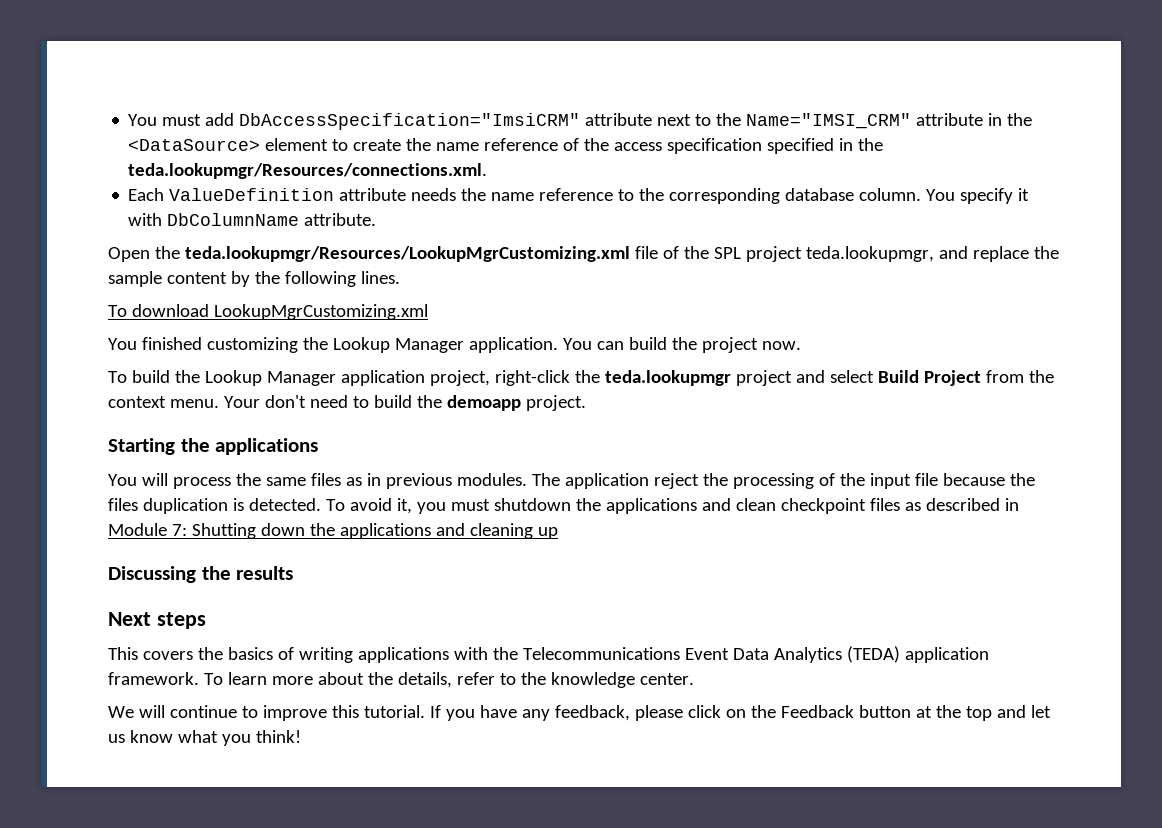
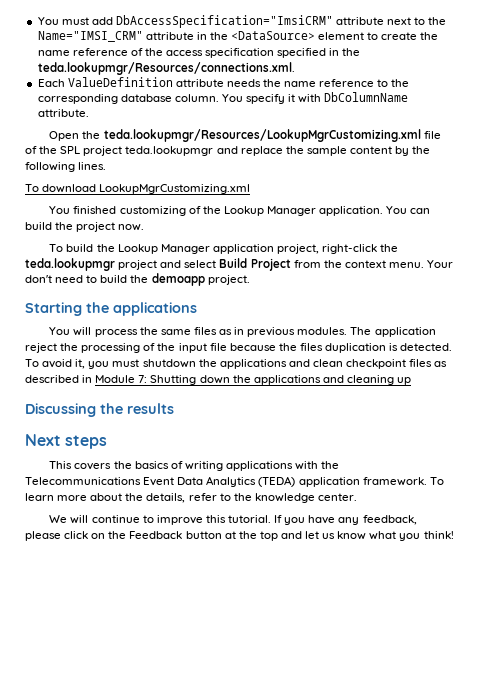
[805,246,934,262] teda.lookupmgr, -> [125,146,214,156] teda.lookupmgr
(298, 345) none -> [188,206,201,214] of

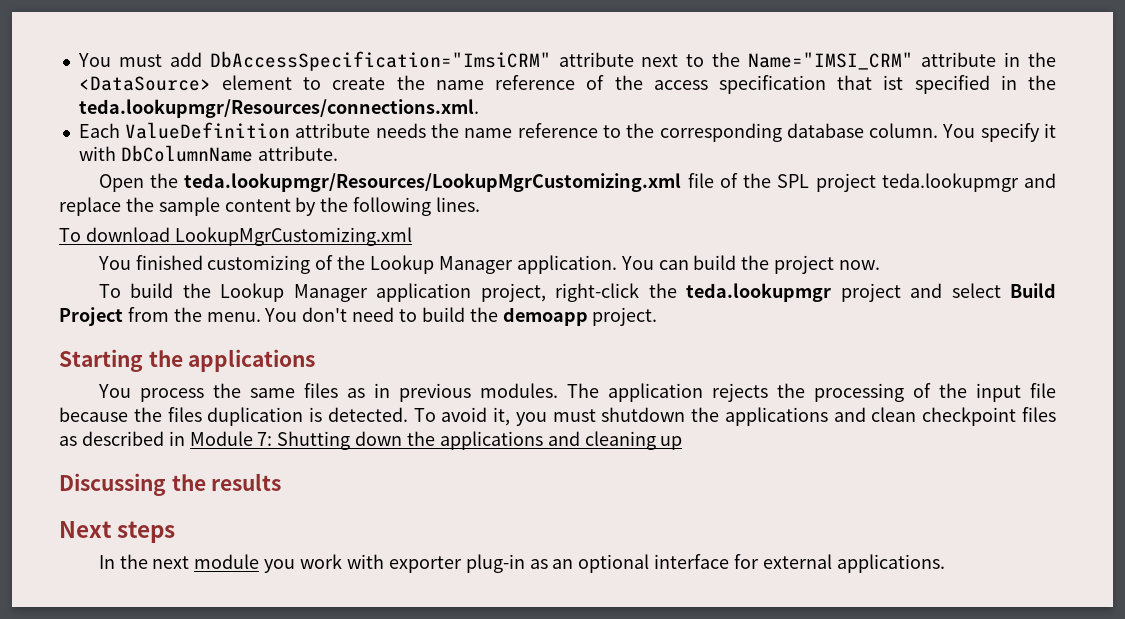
(275, 53) none -> [837,75,904,90] that ist
[344,260,454,268] context menu. Your -> [206,308,298,322] menu. You
[73,327,92,336] will -> (131, 391) none
[25,343,57,353] reject -> [711,383,768,402] rejects
[49,461,340,471] [25,476,444,487] [25,493,357,503] [49,515,417,525] [25,531,454,541] This covers the basics of writing applications with the Telecommunications Event Data Analytics (TEDA) application framework. To learn more about the details, refer to the knowledge center. // We will continue to improve this tutorial. If you have any feedback, please click on the Feedback button at the top and let us know what you think! -> [98,554,945,573] In the next module you work with exporter plug-in as an optional interface for external applications.

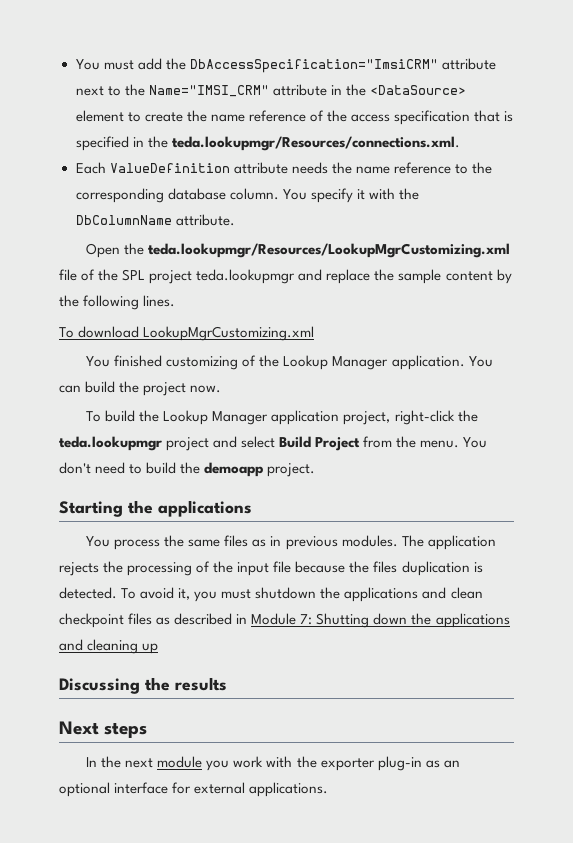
(202, 59) none -> [165,58,186,70] the
[883,75,904,90] ist -> [504,111,514,122] is
(116, 153) none -> [398,188,419,200] the
(384, 561) none -> [296,756,317,768] the

